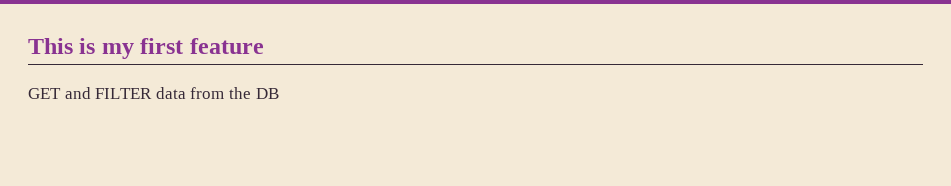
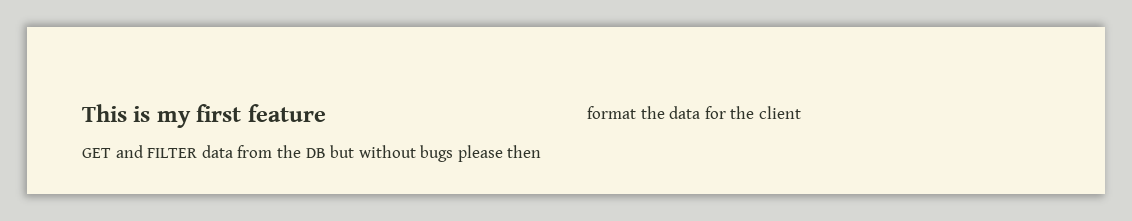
(279, 93) none -> [330,145,542,162] [587,106,801,119] but without bugs please then format the data for the client

